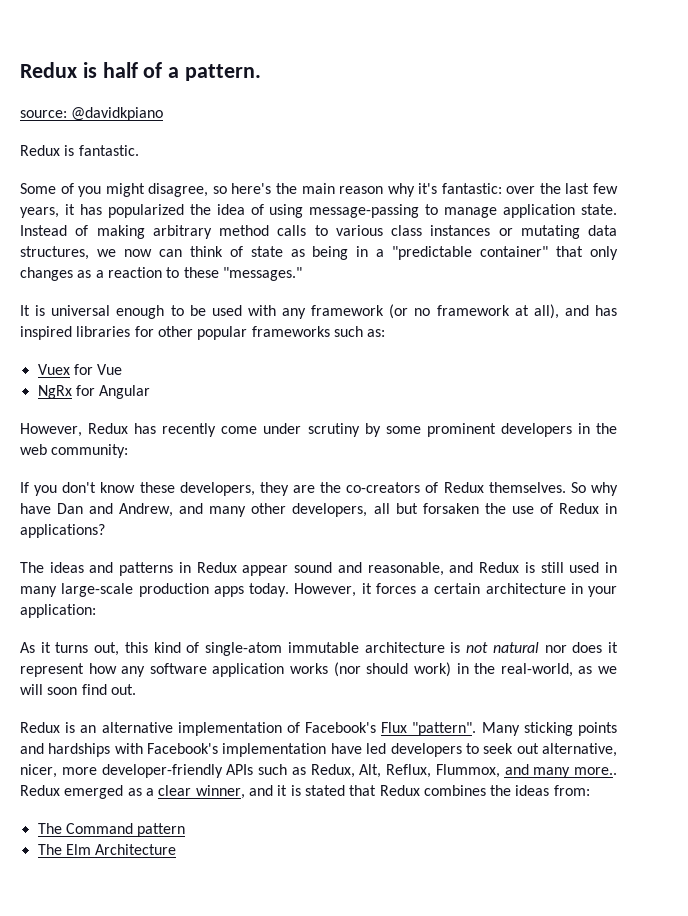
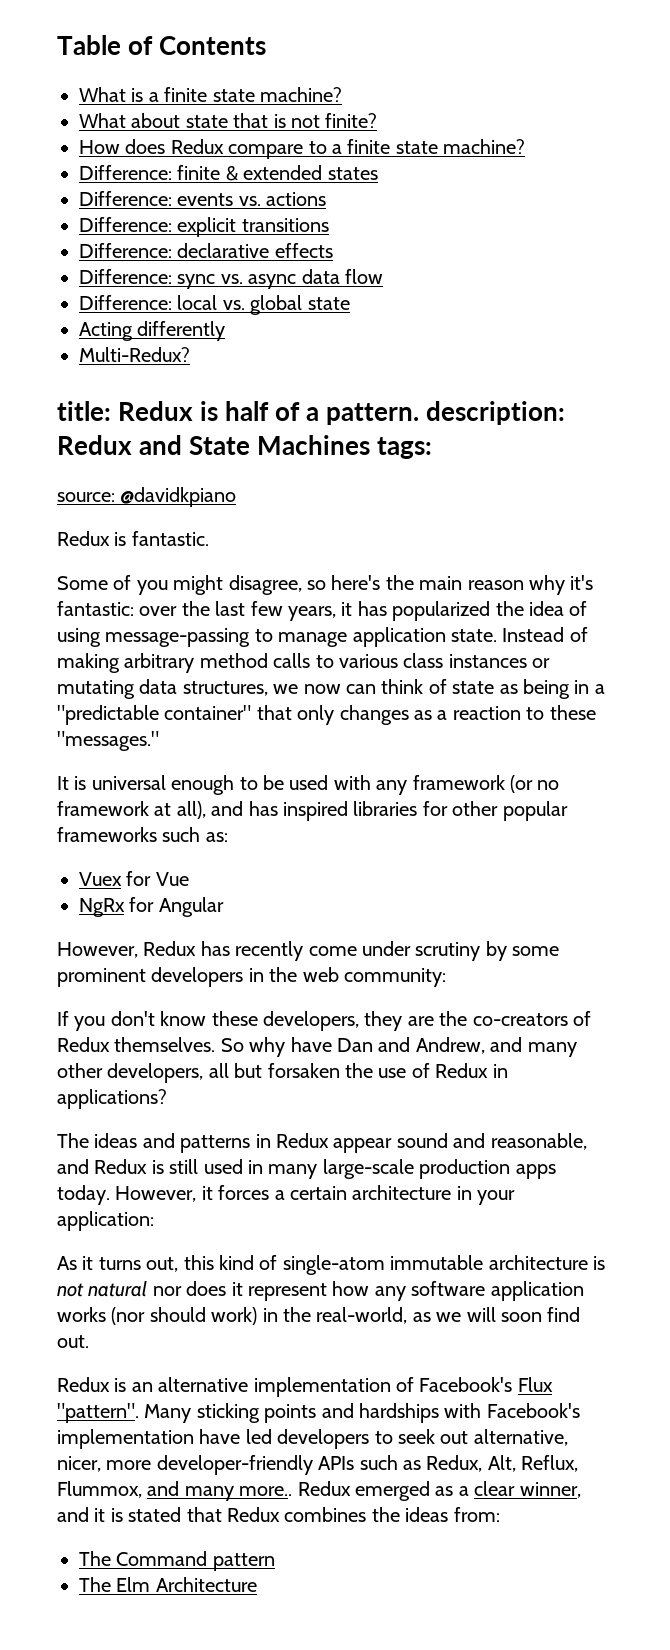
(20, 70) none -> [57,35,267,55] [79,87,342,102] [79,113,378,128] [79,139,526,159] [79,165,378,181] [79,191,327,206] [79,217,329,237] [79,243,333,258] [79,269,383,289] [79,295,350,315] [79,321,226,341] [79,347,190,362] [57,401,111,421] Table of Contents // What is a finite state machine? // What about state that is not finite? // How does Redux compare to a finite state machine? // Difference: finite & extended states // Difference: events vs. actions // Difference: explicit transitions // Difference: declarative effects // Difference: sync vs. async data flow // Difference: local vs. global state // Acting differently // Multi-Redux? // title:
(262, 72) none -> [426,401,566,425] [57,435,433,459] description: Redux and State Machines tags:

